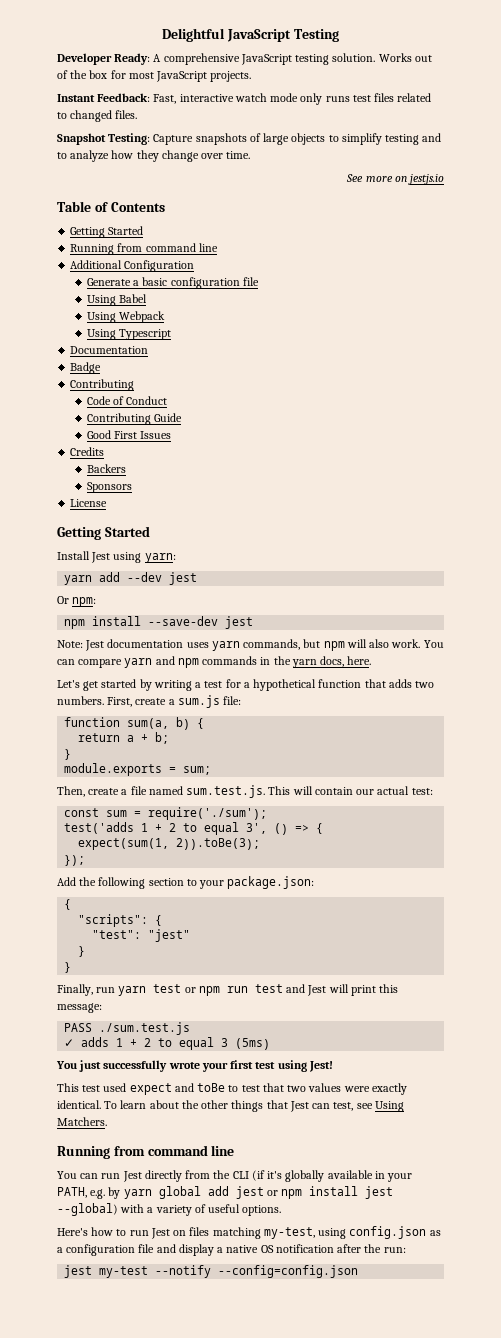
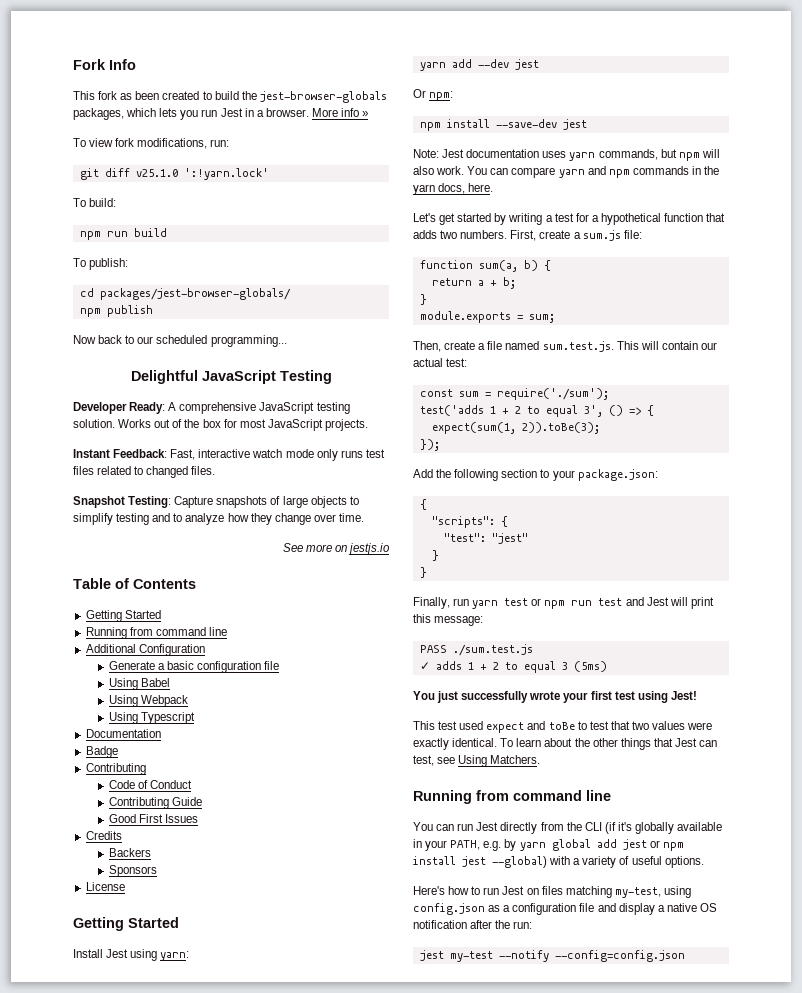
(162, 35) none -> [73,59,136,70] [73,91,387,103] [73,108,369,120] [73,138,230,149] [79,168,269,180] [73,198,117,207] [79,228,167,240] [73,258,129,270] [79,288,291,300] [79,305,153,317] [73,335,287,347] Fork Info // This fork as been created to build the jest-browser-globals packages, which lets you run Jest in a browser. More info » // To view fork modifications, run: // git diff v25.1.0 ':!yarn.lock' // To build: // npm run build // To publish: // cd packages/jest-browser-globals/ // npm publish // Now back to our scheduled programming... //

